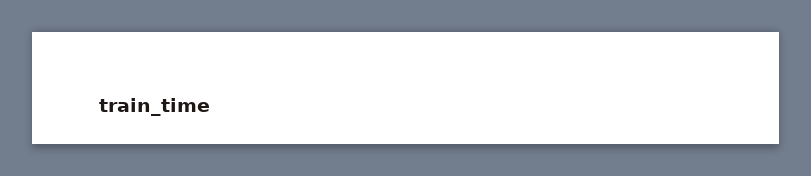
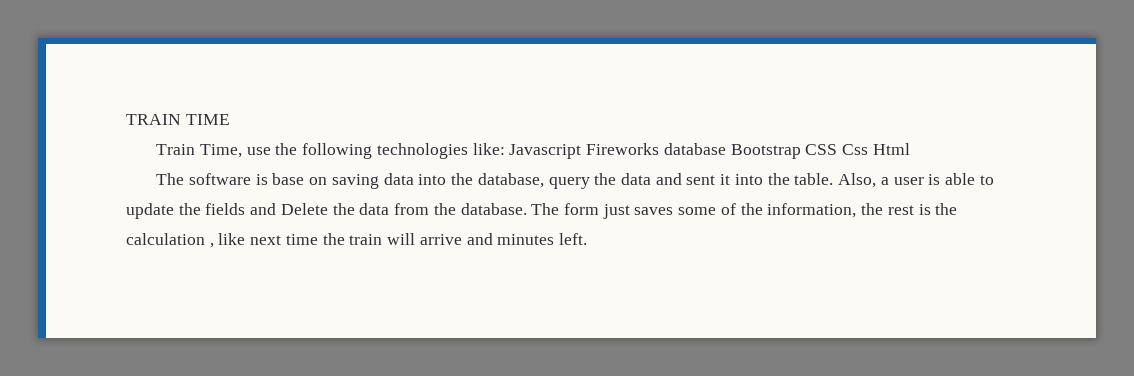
[99,98,210,116] train_time -> [126,114,230,125] [156,143,910,159] [156,173,994,189] [126,203,958,219] [126,233,587,248] TRAIN TIME // Train Time, use the following technologies like: Javascript Fireworks database Bootstrap CSS Css Html // The software is base on saving data into the database, query the data and sent it into the table. Also, a user is able to update the fields and Delete the data from the database. The form just saves some of the information, the rest is the calculation , like next time the train will arrive and minutes left.

